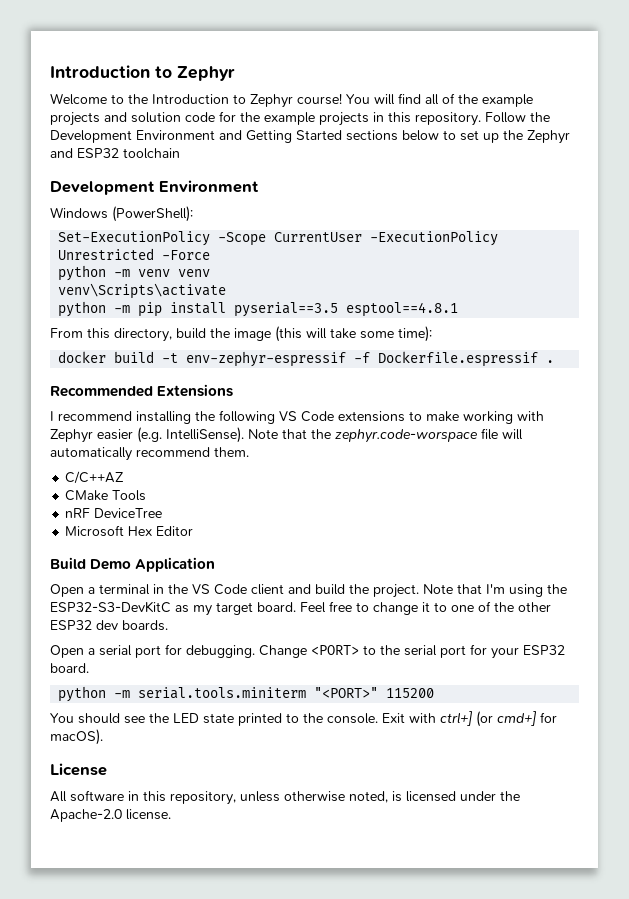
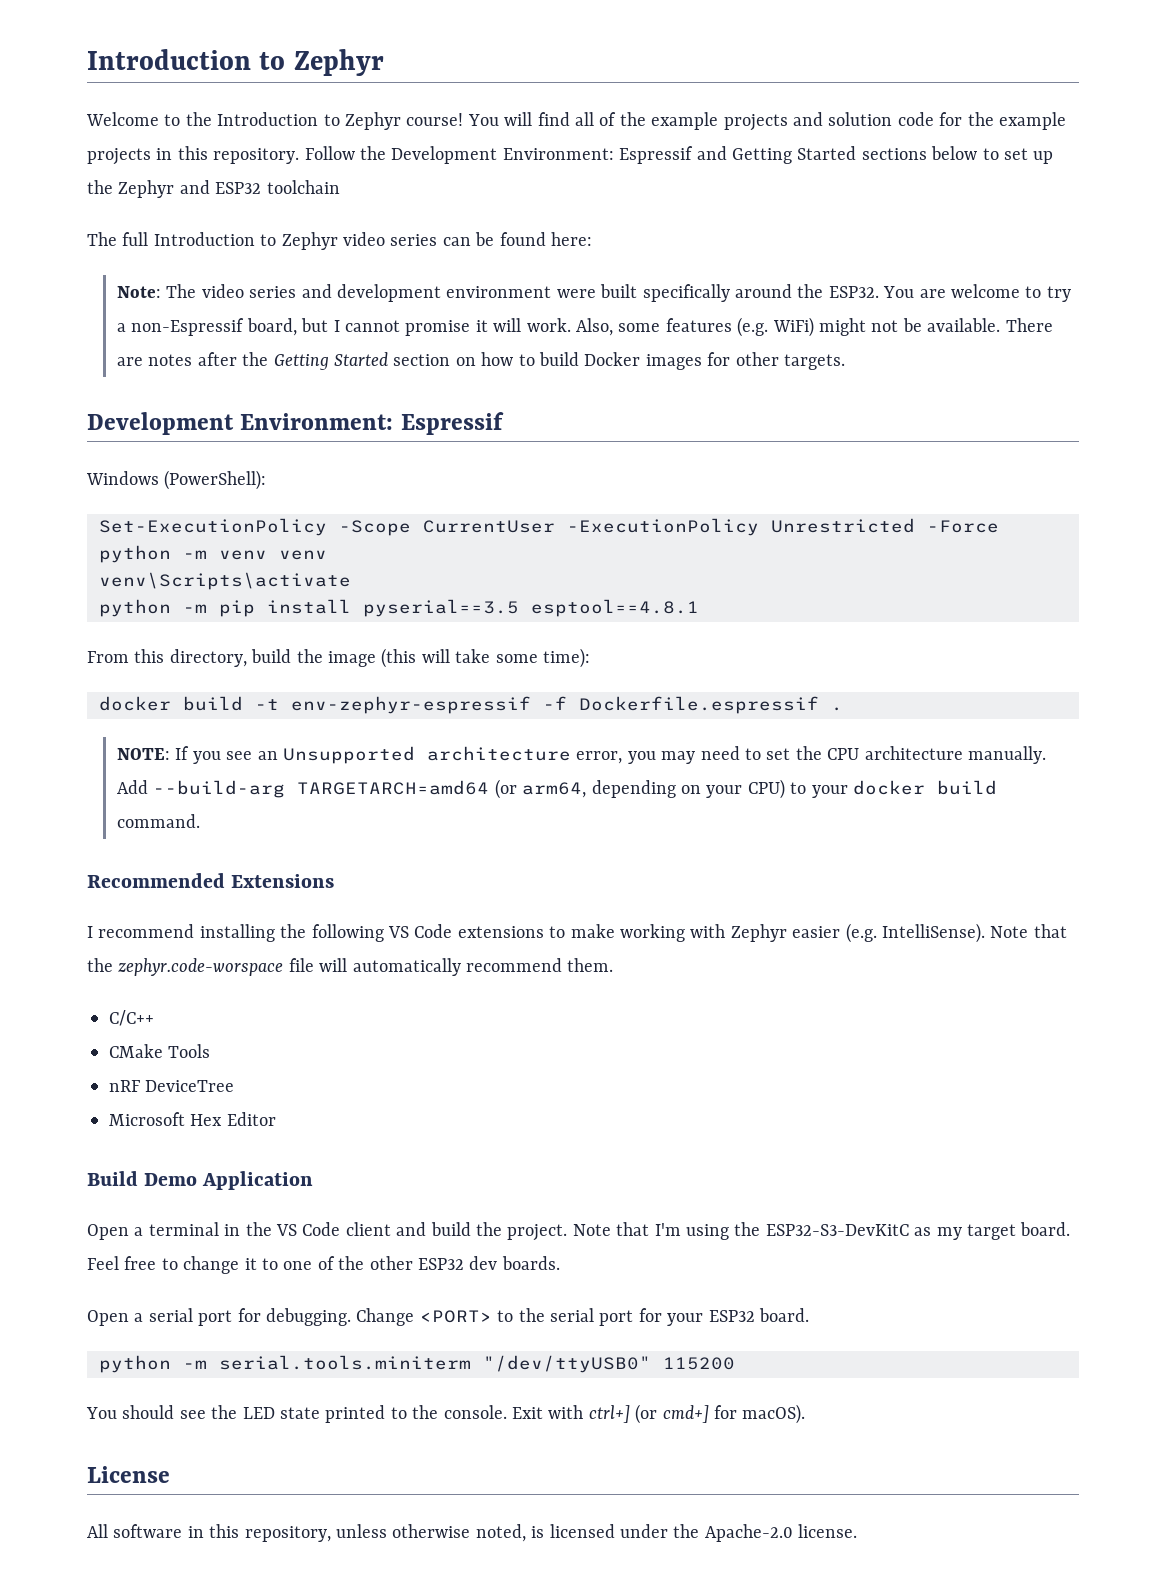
[136,130,215,140] Environment -> [502,146,694,164] Environment: Espressif
[50,180,259,195] // Development Environment -> [87,232,592,250] [117,284,1071,302] [117,317,1053,337] [117,352,846,370] [87,412,504,435] // The full Introduction to Zephyr video series can be found here: // Note: The video series and development environment were built specifically around the ESP32. You are welcome to try a non-Espressif board, but I cannot promise it will work. Also, some features (e.g. WiFi) might not be available. There are notes after the Getting Started section on how to build Docker images for other targets. // Development Environment: Espressif
(555, 361) none -> [117,746,1047,764] [117,779,998,799] [117,814,201,828] // NOTE: If you see an Unsupported architecture error, you may need to set the CPU architecture manually. Add --build-arg TARGETARCH=amd64 (or arm64, depending on your CPU) to your docker build command.
[65,471,125,484] C/C++AZ -> [109,1010,154,1026] C/C++
[314,687,379,698] "<PORT>" -> [483,1355,651,1373] "/dev/ttyUSB0"

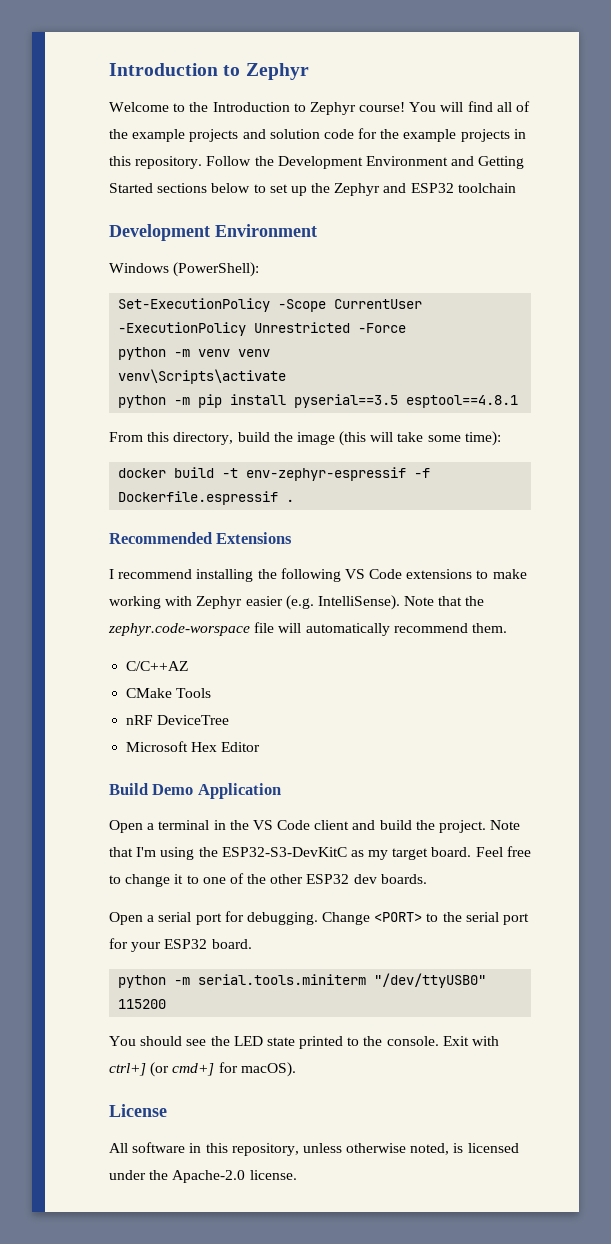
[502,146,694,164] Environment: Espressif -> [365,156,448,166] Environment
[87,232,592,250] [117,284,1071,302] [117,317,1053,337] [117,352,846,370] [87,412,504,435] // The full Introduction to Zephyr video series can be found here: // Note: The video series and development environment were built specifically around the ESP32. You are welcome to try a non-Espressif board, but I cannot promise it will work. Also, some features (e.g. WiFi) might not be available. There are notes after the Getting Started section on how to build Docker images for other targets. // Development Environment: Espressif -> [109,224,317,241] // Development Environment
[117,746,1047,764] [117,779,998,799] [117,814,201,828] // NOTE: If you see an Unsupported architecture error, you may need to set the CPU architecture manually. Add --build-arg TARGETARCH=amd64 (or arm64, depending on your CPU) to your docker build command. -> (295, 500) none
[109,1010,154,1026] C/C++ -> [126,661,189,671] C/C++AZ

